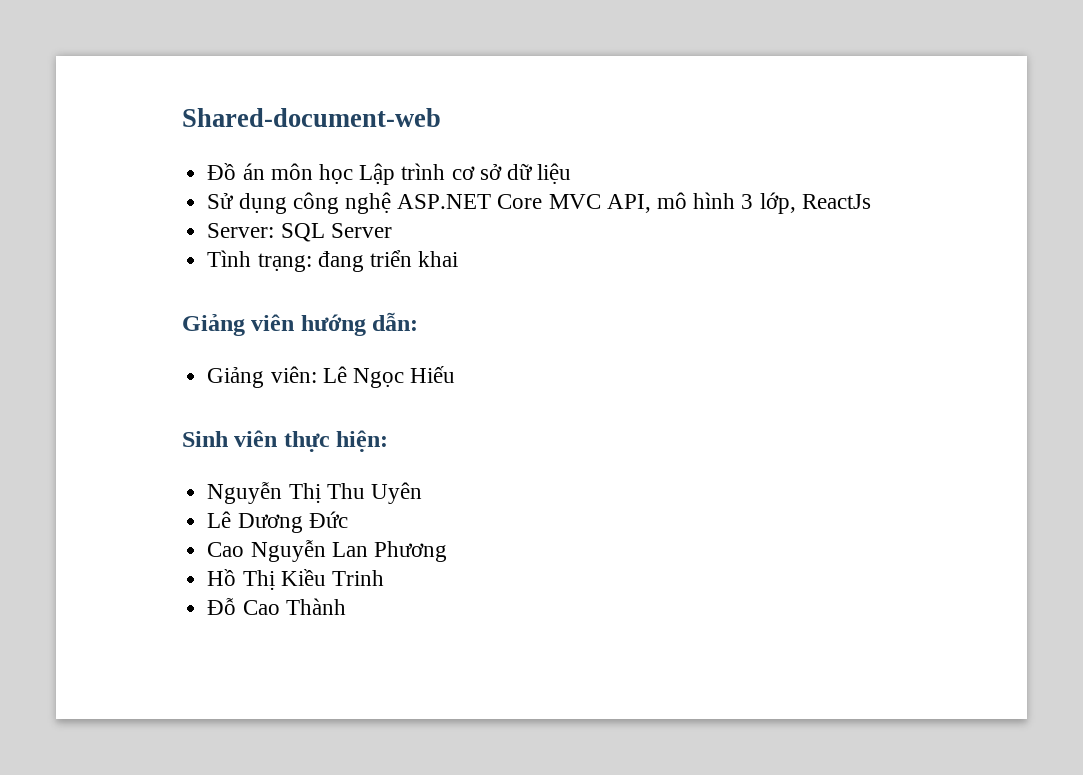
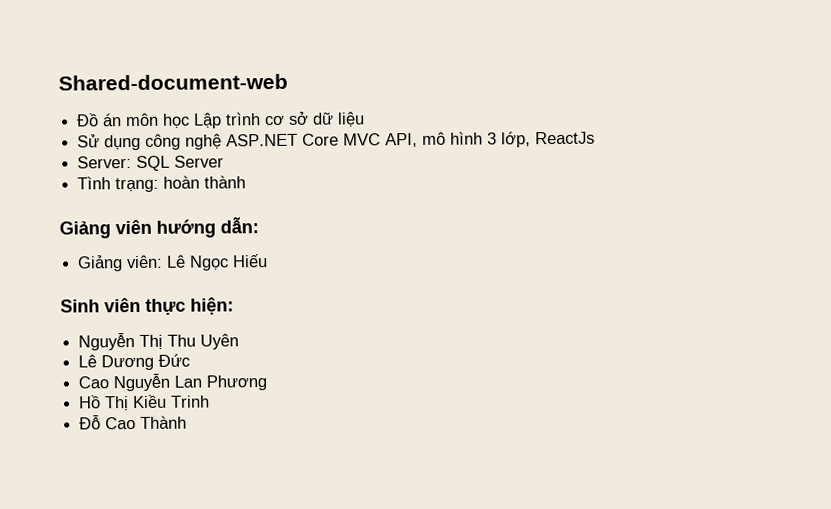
[317,250,459,272] đang triển khai -> [163,175,247,189] hoàn thành

